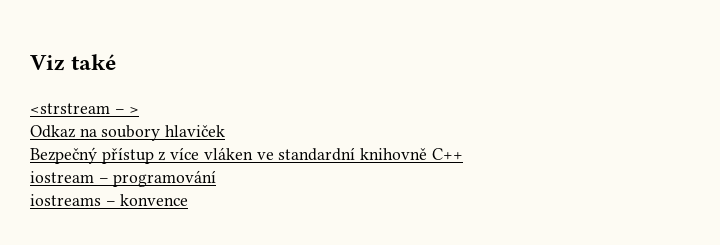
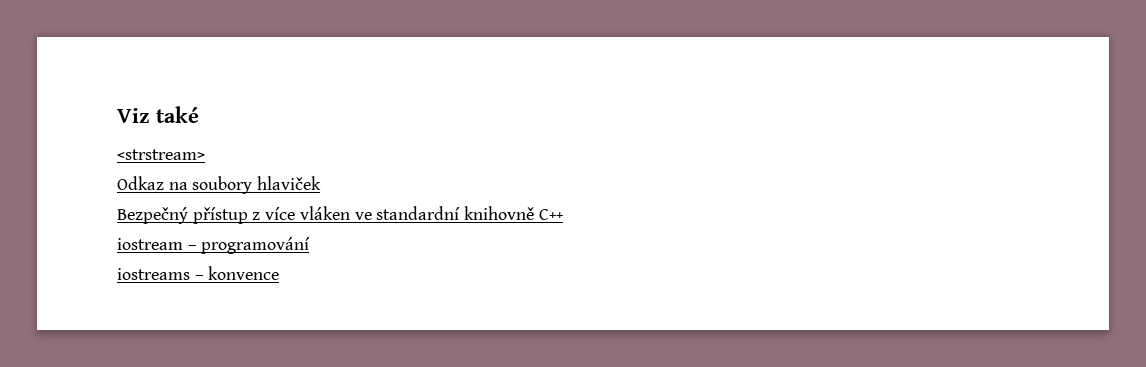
[30,103,140,114] <strstream – > -> [117,149,205,160] <strstream>

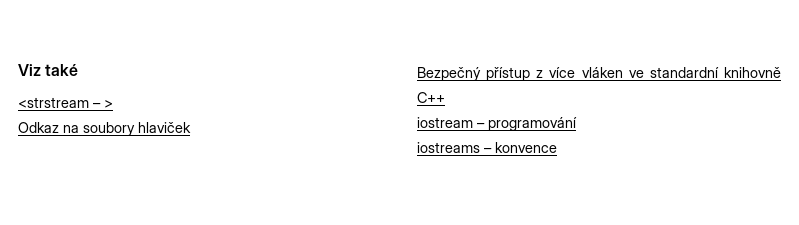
[117,149,205,160] <strstream> -> [18,97,113,108] <strstream – >

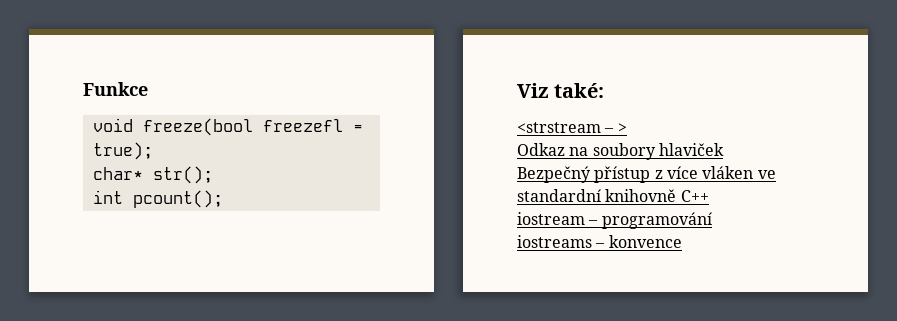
[18,64,79,76] Viz také -> [83,82,148,96] [92,118,363,136] [92,142,153,160] [92,166,213,184] [92,190,223,208] [517,83,605,98] Funkce // void freeze(bool freezefl = true); // char* str(); // int pcount(); // Viz také:

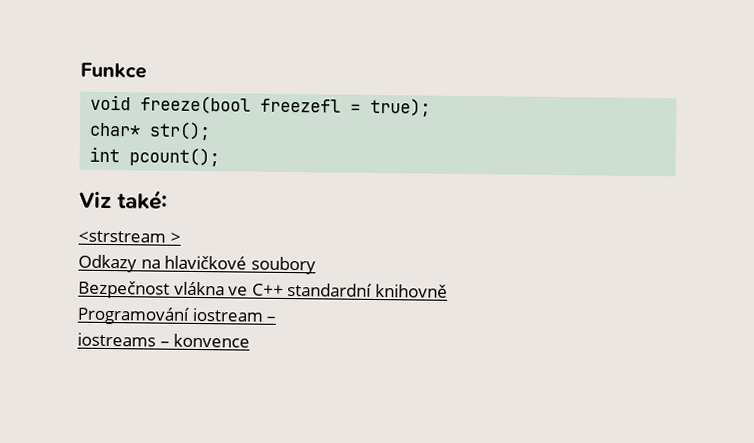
[604,128,615,133] – -> (166, 236) none
[517,143,724,160] [517,166,776,183] Odkaz na soubory hlaviček // Bezpečný přístup z více vláken ve -> [78,254,316,275] [78,280,284,299] Odkazy na hlavičkové soubory // Bezpečnost vlákna ve C++
[680,190,709,202] C++ // -> [77,306,190,325] // Programování
[601,212,712,229] programování -> (277, 319) none

